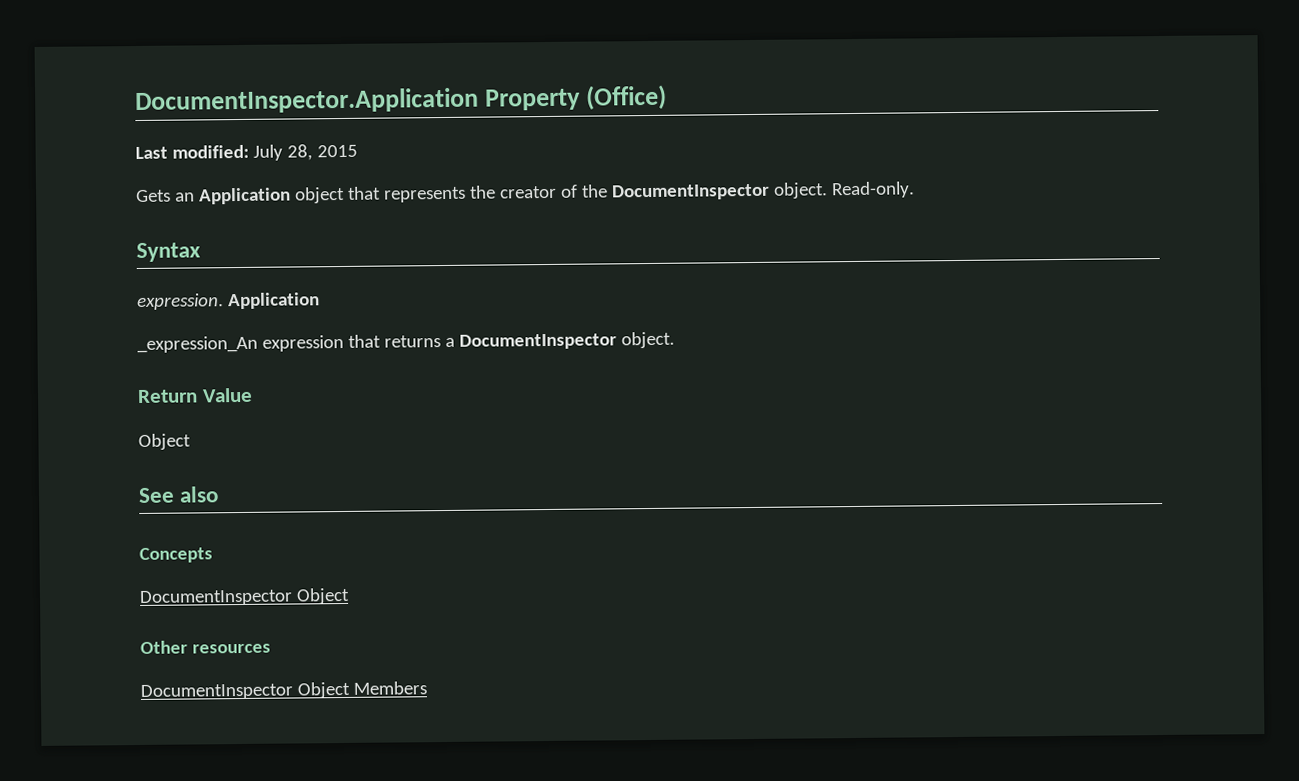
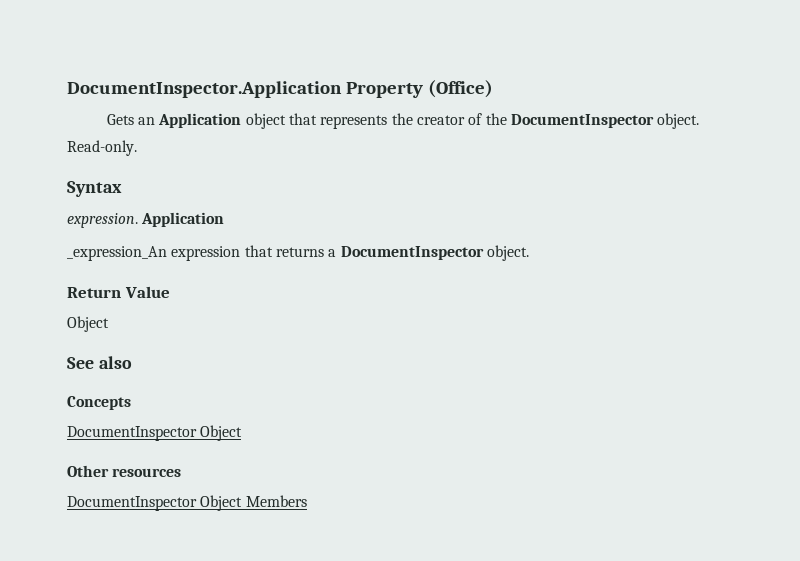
[135,144,358,161] // Last modified: July 28, 2015 -> (493, 89) none

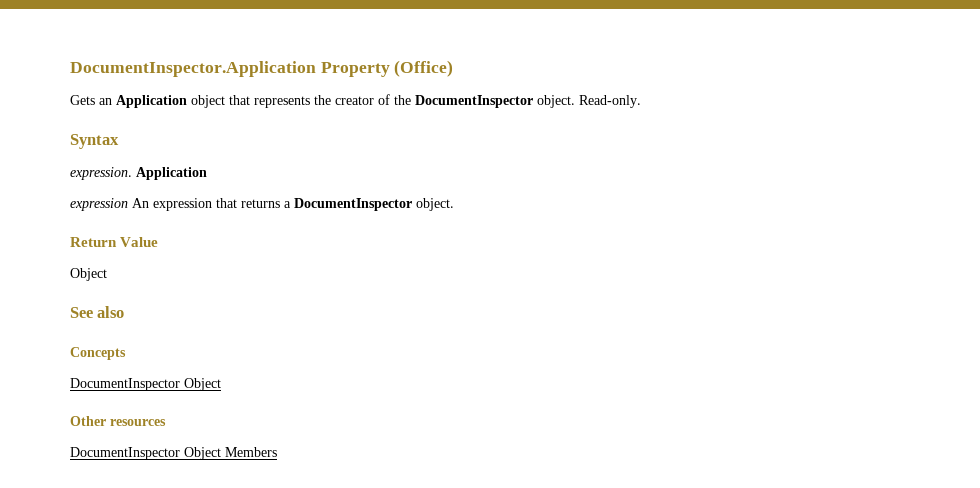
[67,246,167,261] _expression_An -> [70,198,149,211] expression An

